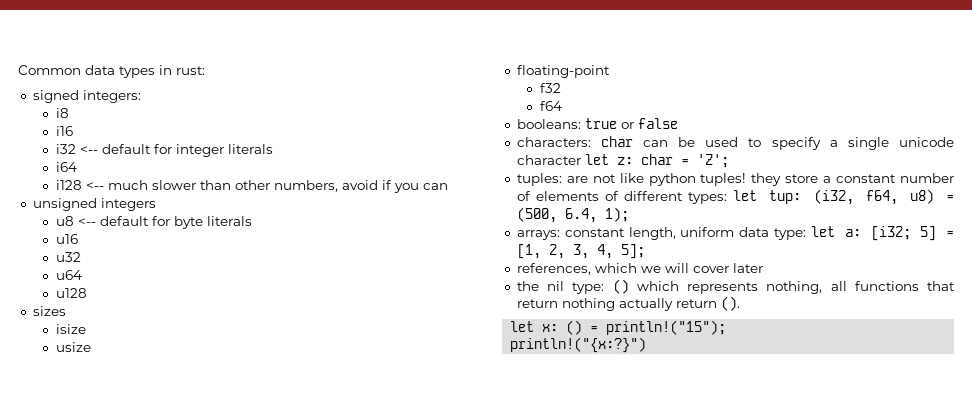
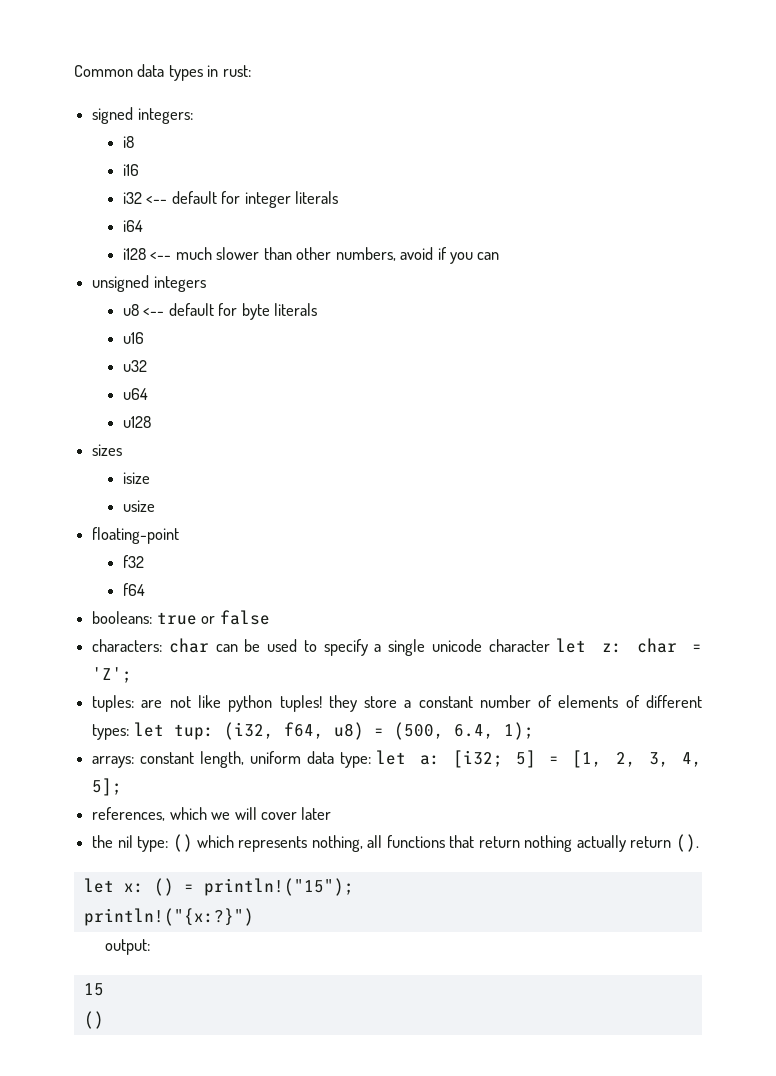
(647, 345) none -> [104,939,150,955] [83,983,104,996] [83,1011,104,1029] // output: // 15 // ()

